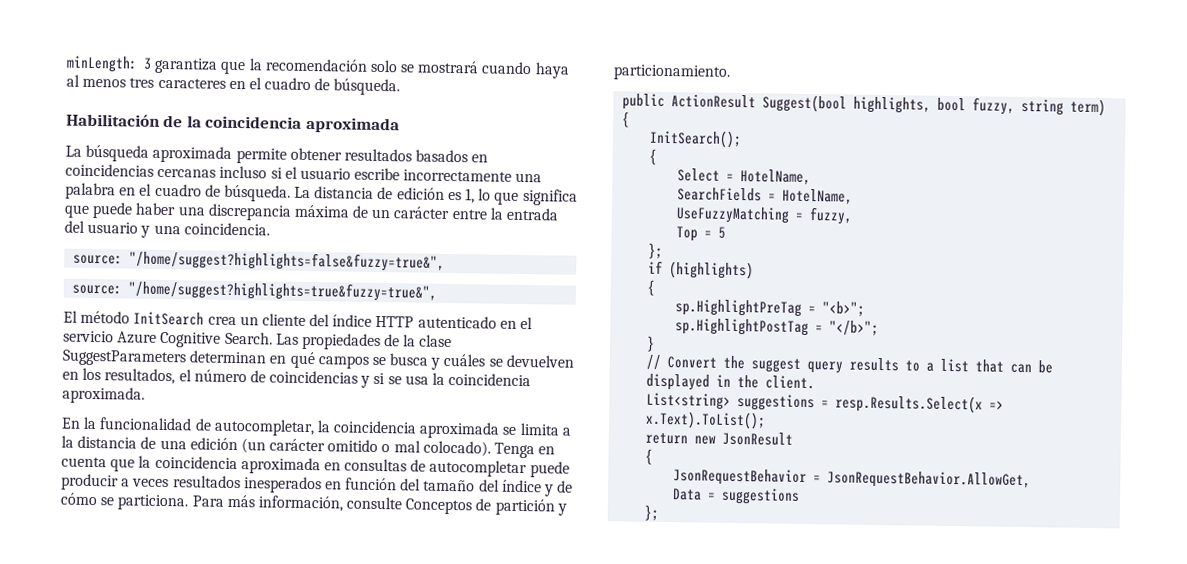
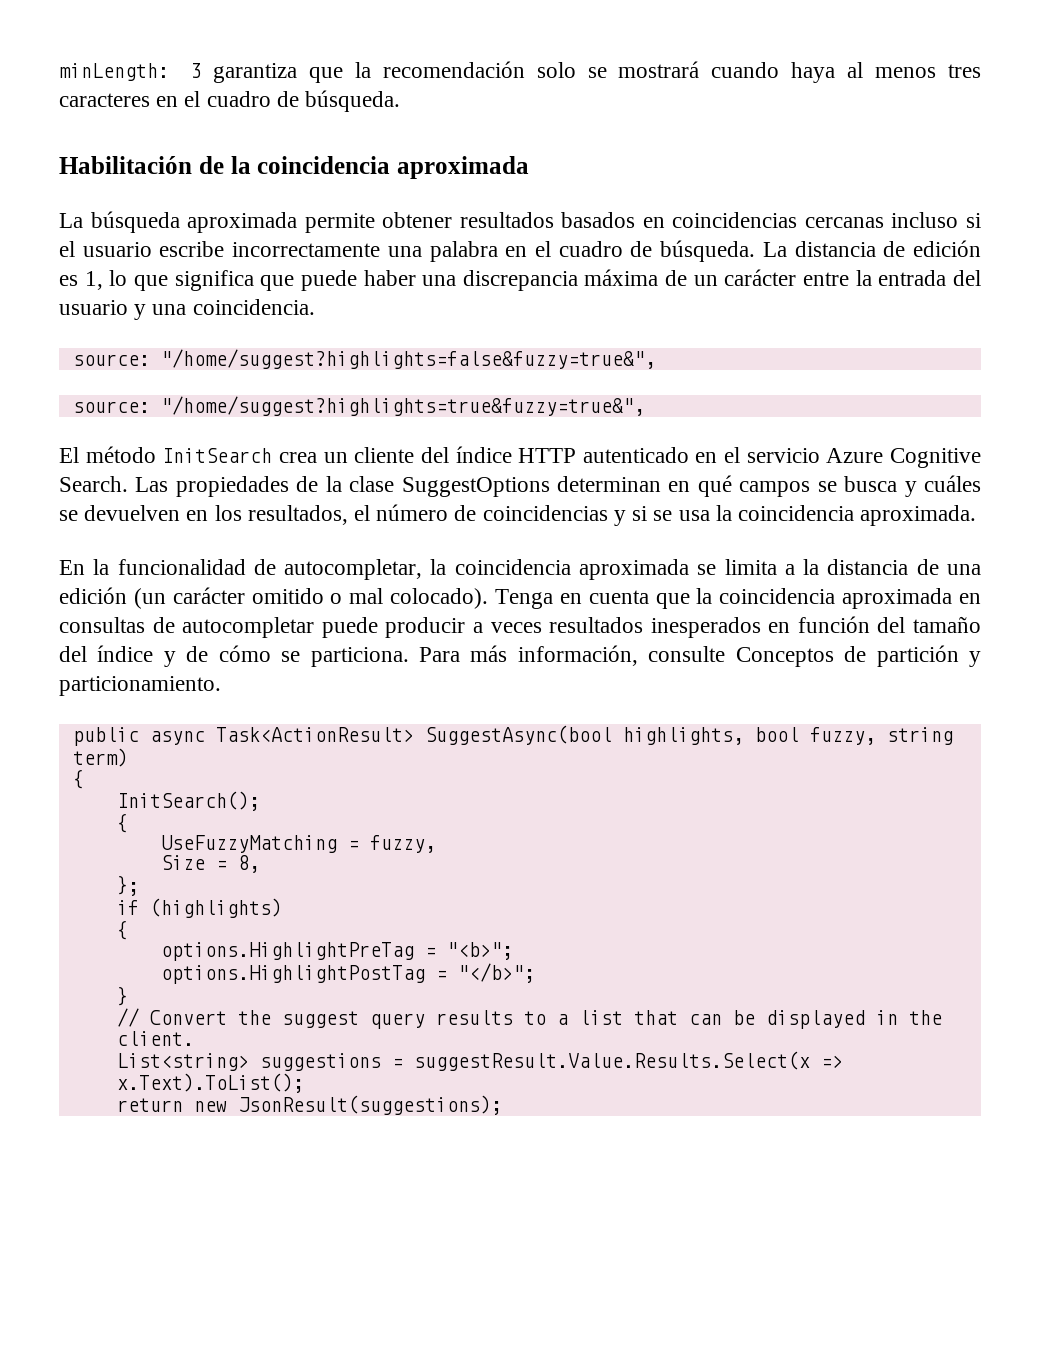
[62,349,186,367] SuggestParameters -> [401,477,550,497] SuggestOptions
[671,94,848,113] ActionResult Suggest(bool -> [149,725,612,745] async Task<ActionResult> SuggestAsync(bool
[677,168,812,186] [677,187,854,205] // Select = HotelName, // SearchFields = HotelName, -> (128, 823) none
[676,226,727,242] Top = 5 -> [160,855,260,873] Size = 8,
[675,299,803,317] sp.HighlightPreTag -> [160,942,414,961] options.HighlightPreTag
[675,318,810,337] sp.HighlightPostTag -> [160,965,425,984] options.HighlightPostTag
[835,394,984,414] resp.Results.Select(x -> [413,1051,810,1071] suggestResult.Value.Results.Select(x
[722,431,794,446] [645,448,654,465] [673,468,1032,490] [672,487,801,505] [644,504,660,521] JsonResult // { // JsonRequestBehavior = JsonRequestBehavior.AllowGet, // Data = suggestions // }; -> [237,1095,502,1115] JsonResult(suggestions);

